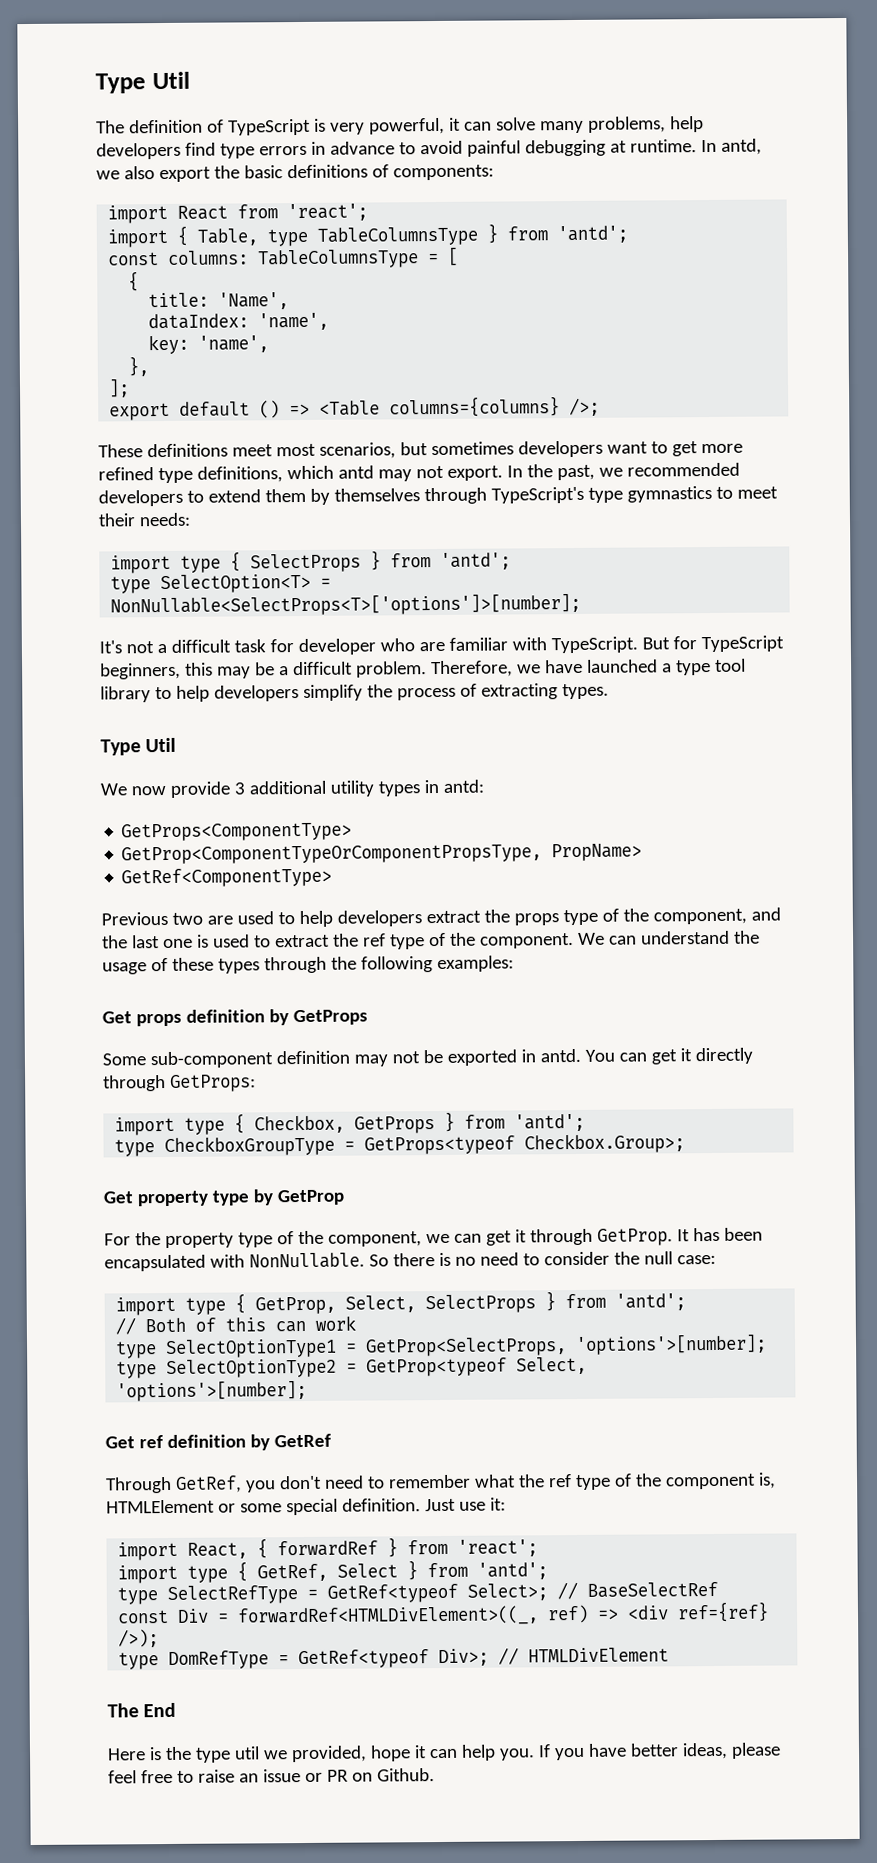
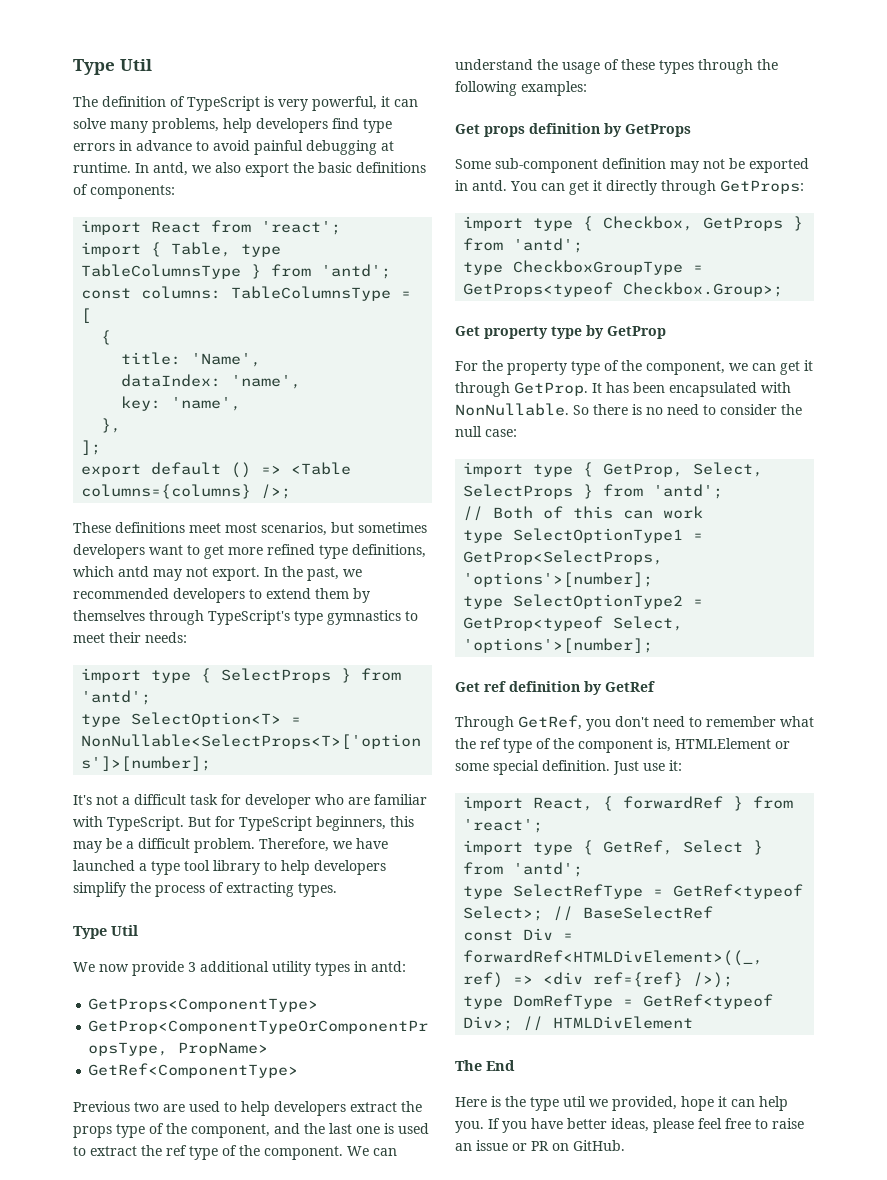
[376,1768,435,1782] Github. -> [573,1140,625,1151] GitHub.

